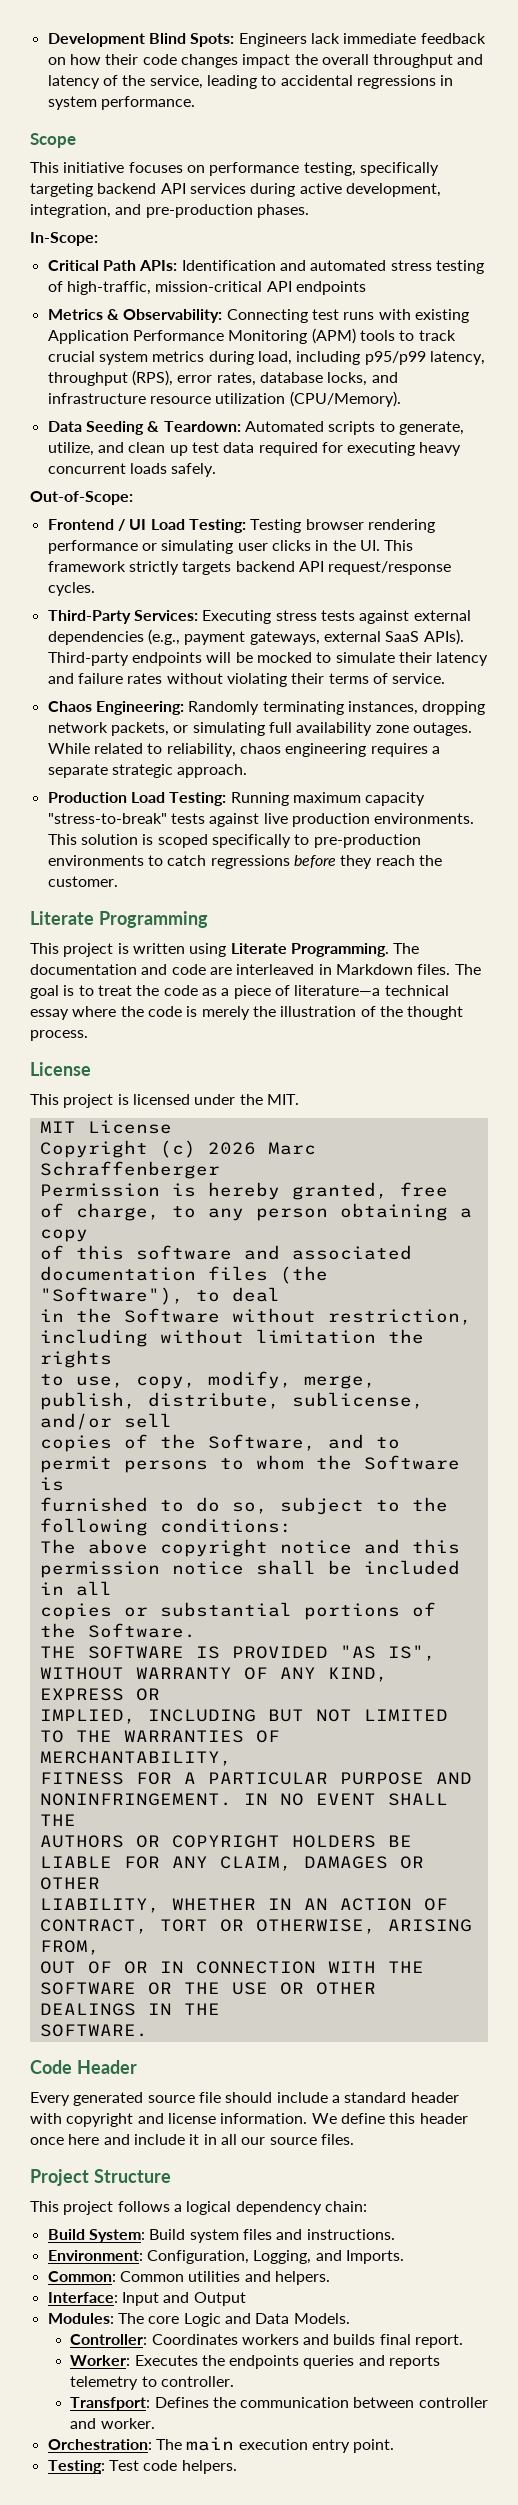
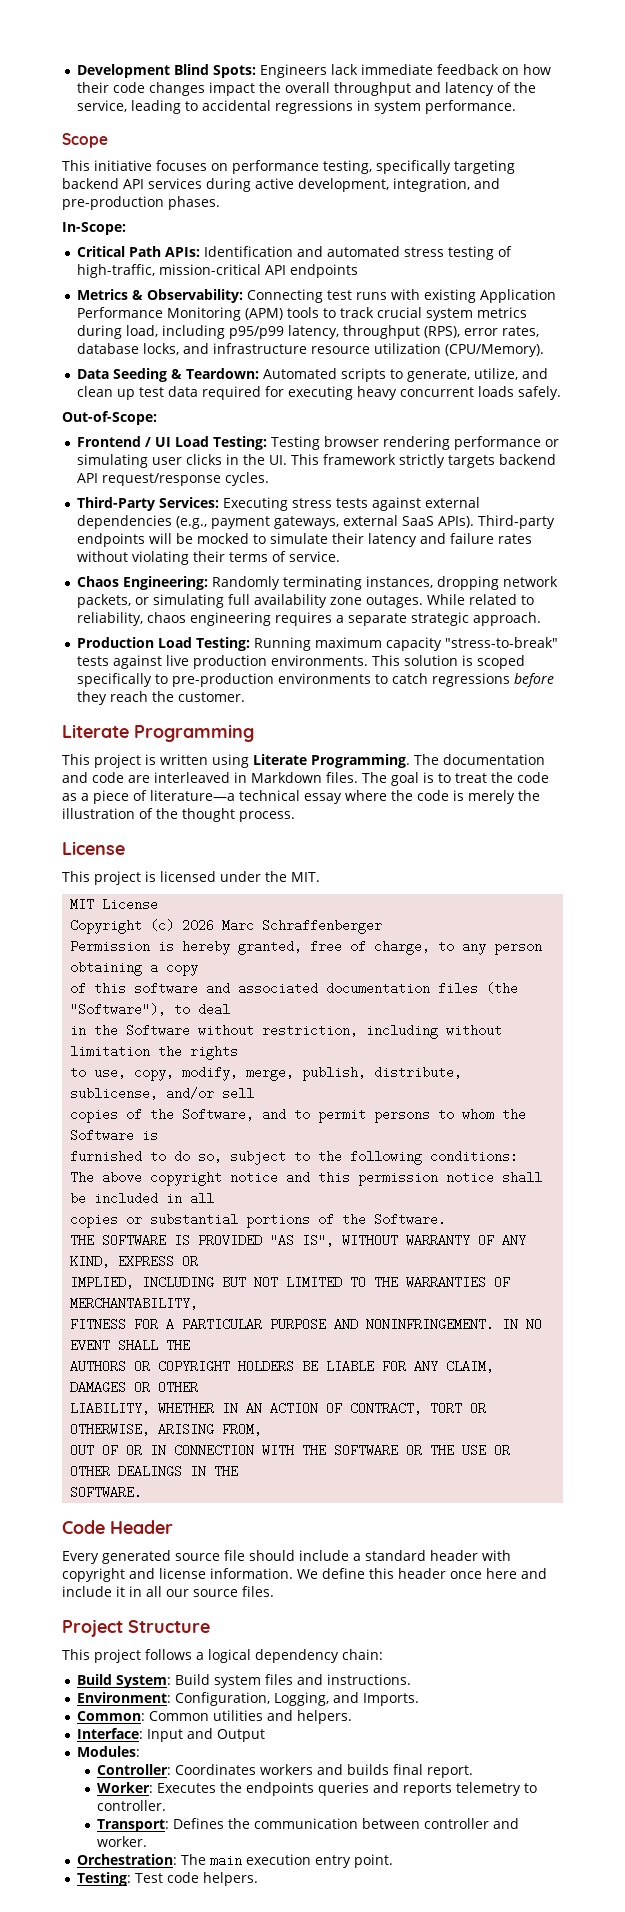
[117,2313,350,2327] The core Logic and Data Models. -> (140, 1751) none
[70,2397,151,2411] Transfport: -> [97,1819,170,1832] Transport:

